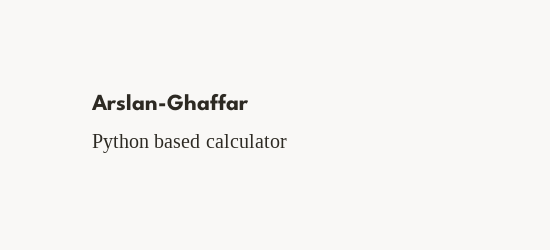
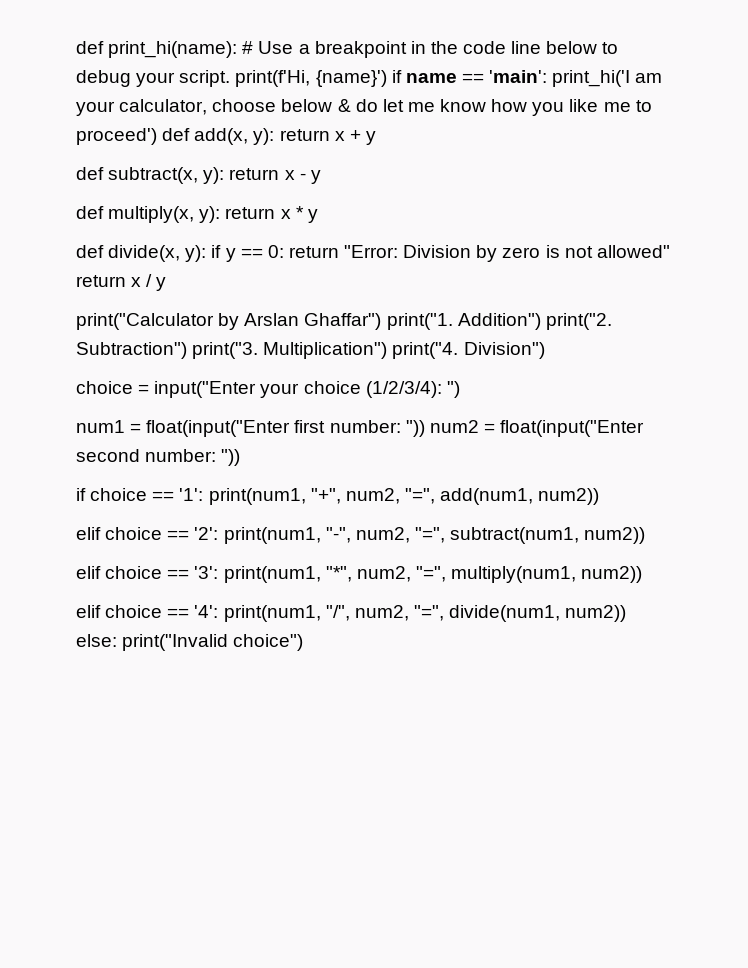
[91,93,249,111] [92,134,287,153] Arslan-Ghaffar // Python based calculator -> [76,41,619,58] [76,70,663,87] [76,99,652,116] [76,128,376,145] [76,167,321,184] [76,206,318,223] [76,245,670,262] [76,274,167,291] [76,313,612,330] [76,342,545,359] [76,381,460,398] [76,420,645,437] [76,449,241,466] [76,488,600,505] [76,527,646,544] [76,566,643,583] [76,605,627,622] [76,634,304,651] def print_hi(name): # Use a breakpoint in the code line below to debug your script. print(f'Hi, {name}') if name == 'main': print_hi('I am your calculator, choose below & do let me know how you like me to proceed') def add(x, y): return x + y // def subtract(x, y): return x - y // def multiply(x, y): return x * y // def divide(x, y): if y == 0: return "Error: Division by zero is not allowed" return x / y // print("Calculator by Arslan Ghaffar") print("1. Addition") print("2. Subtraction") print("3. Multiplication") print("4. Division") // choice = input("Enter your choice (1/2/3/4): ") // num1 = float(input("Enter first number: ")) num2 = float(input("Enter second number: ")) // if choice == '1': print(num1, "+", num2, "=", add(num1, num2)) // elif choice == '2': print(num1, "-", num2, "=", subtract(num1, num2)) // elif choice == '3': print(num1, "*", num2, "=", multiply(num1, num2)) // elif choice == '4': print(num1, "/", num2, "=", divide(num1, num2)) else: print("Invalid choice")

